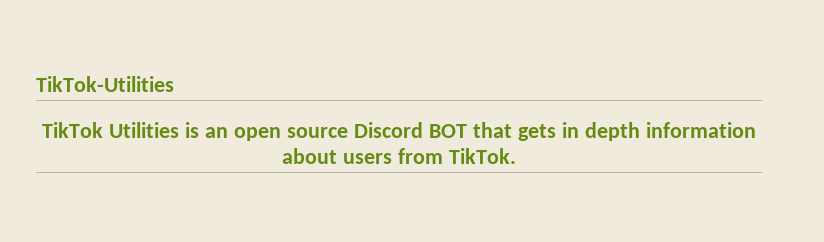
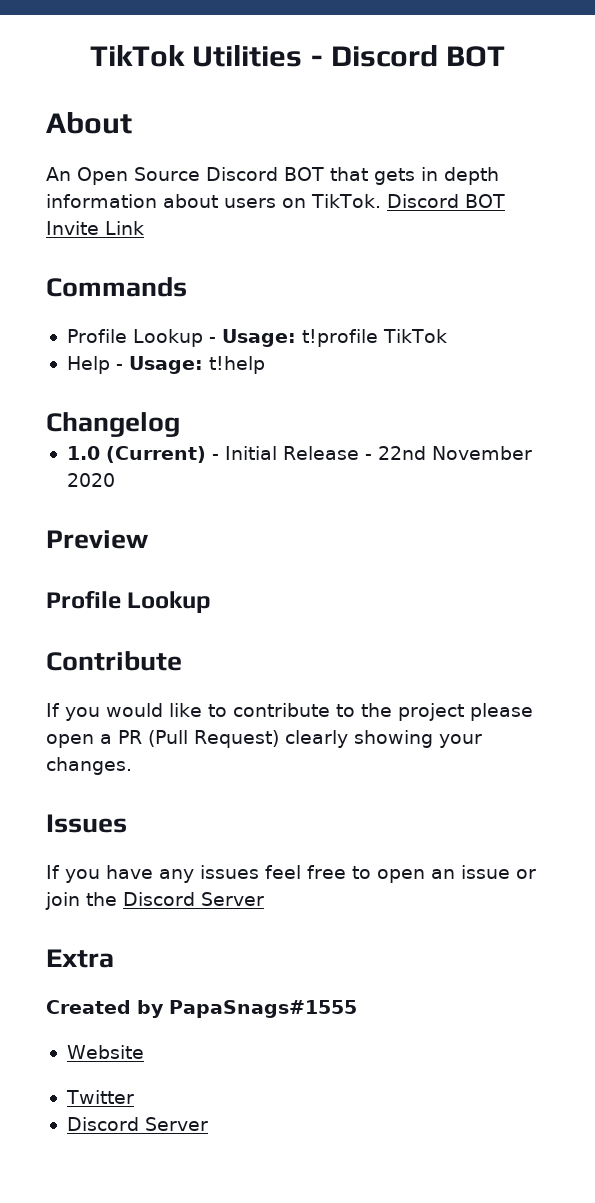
[36,76,174,92] TikTok-Utilities // -> (90, 56) none
[185,122,349,141] is an open source -> [310,45,505,67] [46,112,132,134] [46,167,200,185] - Discord BOT // About // An Open Source
[397,148,516,164] from TikTok. -> [282,194,505,208] [46,221,144,235] [46,277,187,297] [66,329,447,347] [66,356,265,374] [46,412,180,437] [66,446,532,463] [66,473,115,487] [46,530,148,549] [46,590,212,613] [46,651,182,671] [46,703,533,721] [46,730,482,748] [46,757,132,775] [46,814,127,833] [46,865,536,883] [45,892,264,910] [46,949,114,968] [46,1000,357,1018] [66,1045,144,1059] [65,1090,134,1104] [66,1117,208,1131] on TikTok. Discord BOT Invite Link // Commands // Profile Lookup - Usage: t!profile TikTok // Help - Usage: t!help // Changelog // 1.0 (Current) - Initial Release - 22nd November 2020 // Preview // Profile Lookup // Contribute // If you would like to contribute to the project please open a PR (Pull Request) clearly showing your changes. // Issues // If you have any issues feel free to open an issue or join the Discord Server // Extra // Created by PapaSnags#1555 // Website // Twitter // Discord Server

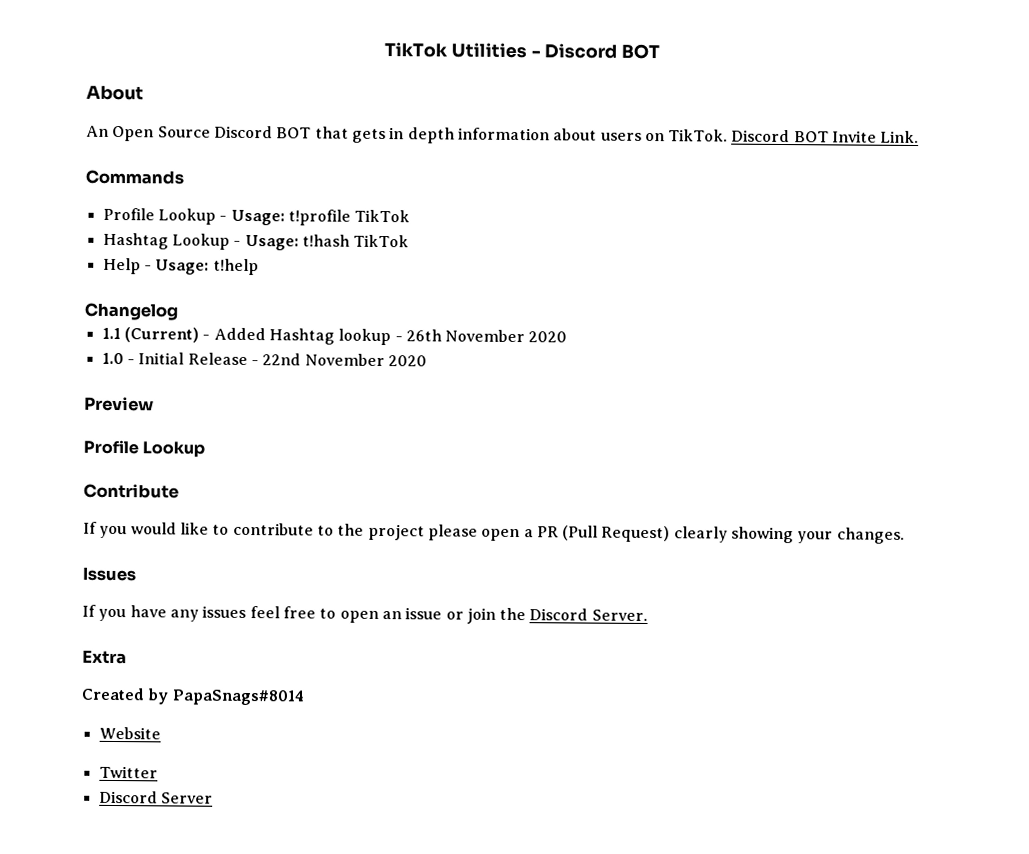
[105,221,144,235] Link -> [880,130,920,144] Link.
(447, 336) none -> [102,232,410,251] // Hashtag Lookup - Usage: t!hash TikTok
(180, 424) none -> [101,327,568,346] // 1.1 (Current) - Added Hashtag lookup - 26th November 2020
[105,446,206,463] (Current) -> (124, 358) none
[201,892,264,906] Server -> [591,609,648,622] Server.
[169,1000,357,1018] PapaSnags#1555 -> [171,689,305,706] PapaSnags#8014

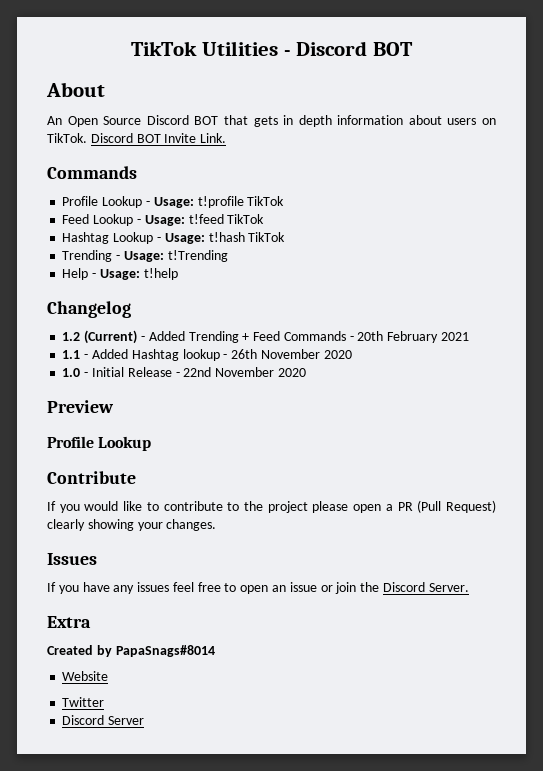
(411, 216) none -> [62,214,265,226] // Feed Lookup - Usage: t!feed TikTok
(410, 241) none -> [62,250,228,262] // Trending - Usage: t!Trending
(178, 311) none -> [62,330,469,344] // 1.2 (Current) - Added Trending + Feed Commands - 20th February 2021
[123,327,199,343] (Current) -> (81, 354) none

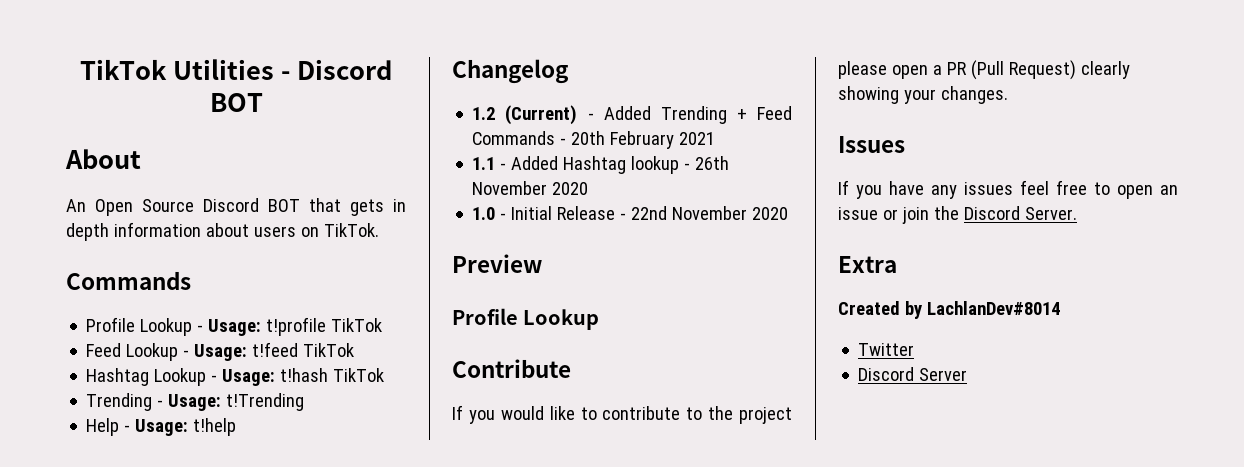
[90,133,227,143] Discord BOT Invite Link. -> (379, 230) none
[115,645,215,657] [62,671,109,681] PapaSnags#8014 // Website -> [926,301,1060,315] LachlanDev#8014

